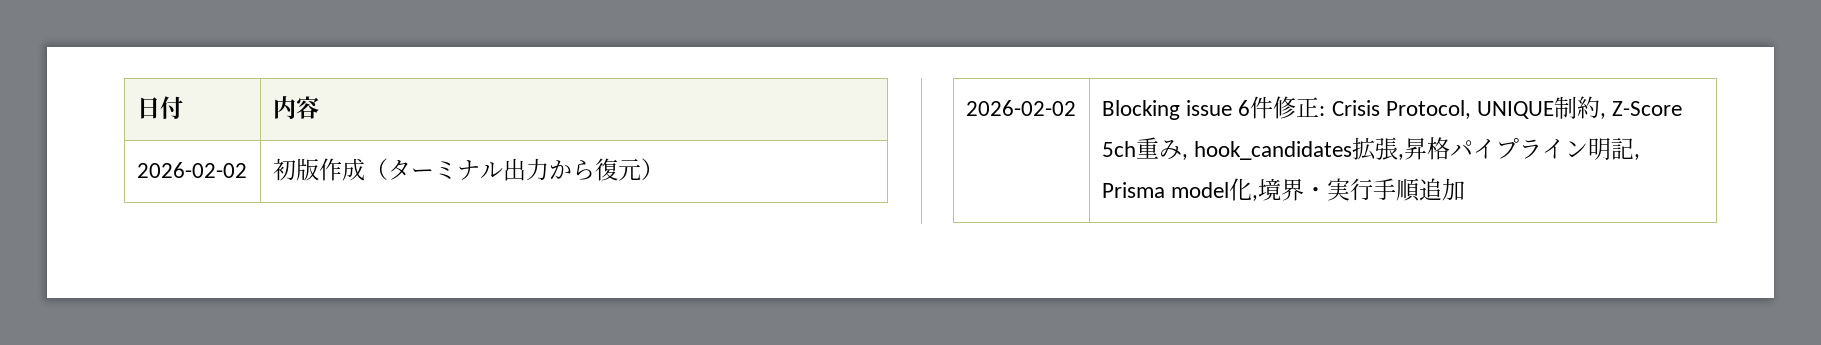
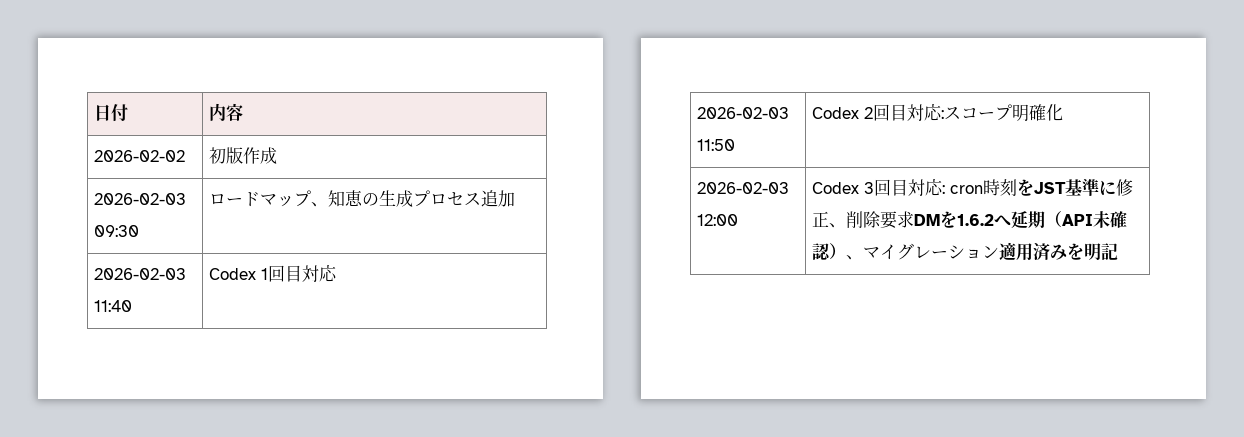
[364,158,664,181] [965,100,1076,116] [1101,96,1683,120] [1101,137,1641,161] [1101,178,1466,202] （ターミナル出力から復元） // 2026-02-02 | Blocking issue 6件修正: Crisis Protocol, UNIQUE制約, Z-Score 5ch重み, hook_candidates拡張,昇格パイプライン明記, Prisma model化,境界・実行手順追加 -> [94,193,187,205] [94,225,140,237] [209,190,516,207] [94,268,187,280] [94,300,133,312] [209,265,338,282] [697,107,790,119] [697,139,736,151] [812,104,1064,122] [697,182,790,194] [697,214,739,226] [812,179,1134,196] [812,211,1128,229] [812,242,1119,261] // 2026-02-03 09:30 | ロードマップ、知恵の生成プロセス追加 // 2026-02-03 11:40 | Codex 1回目対応 // 2026-02-03 11:50 | Codex 2回目対応:スコープ明確化 // 2026-02-03 12:00 | Codex 3回目対応: cron時刻をJST基準に修正、削除要求DMを1.6.2へ延期（API未確認）、マイグレーション適用済みを明記

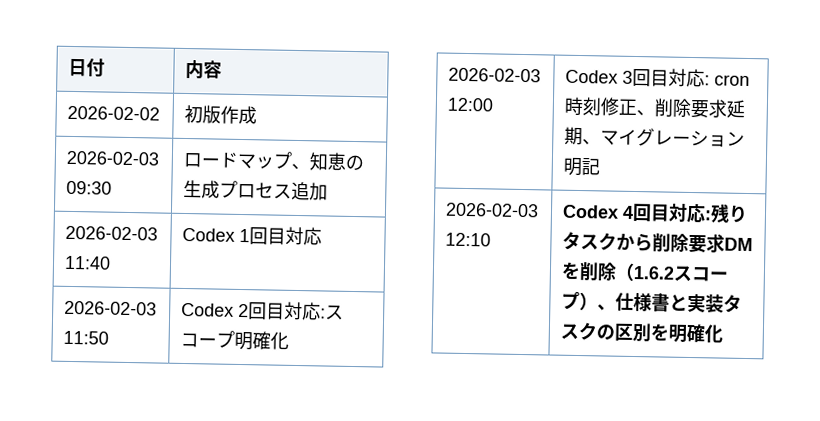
[1017,179,1117,196] をJST基準に -> (603, 107) none
[914,211,1128,229] [812,243,847,260] DMを1.6.2へ延期（API未確認） -> [726,99,747,118] [564,126,584,146] 延期
[999,242,1119,261] 適用済みを明記 -> [563,157,601,177] [445,202,540,218] [445,232,492,247] [562,202,749,224] [562,231,754,254] [561,261,729,283] [561,291,743,313] [560,322,725,344] 明記 // 2026-02-03 12:10 | Codex 4回目対応:残りタスクから削除要求DMを削除（1.6.2スコープ）、仕様書と実装タスクの区別を明確化

